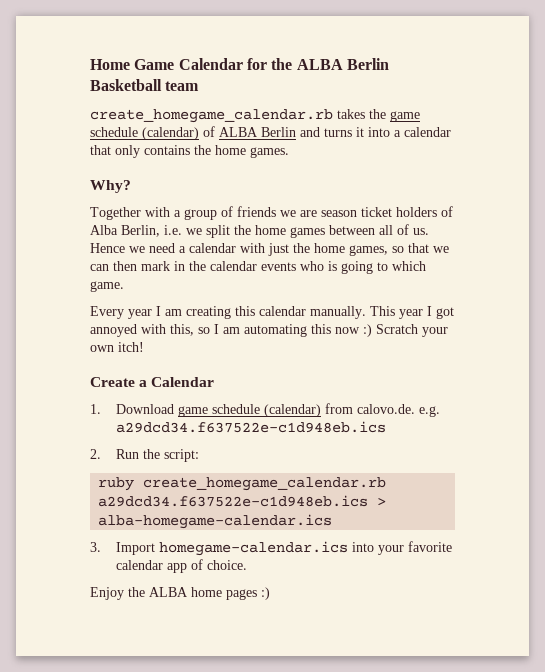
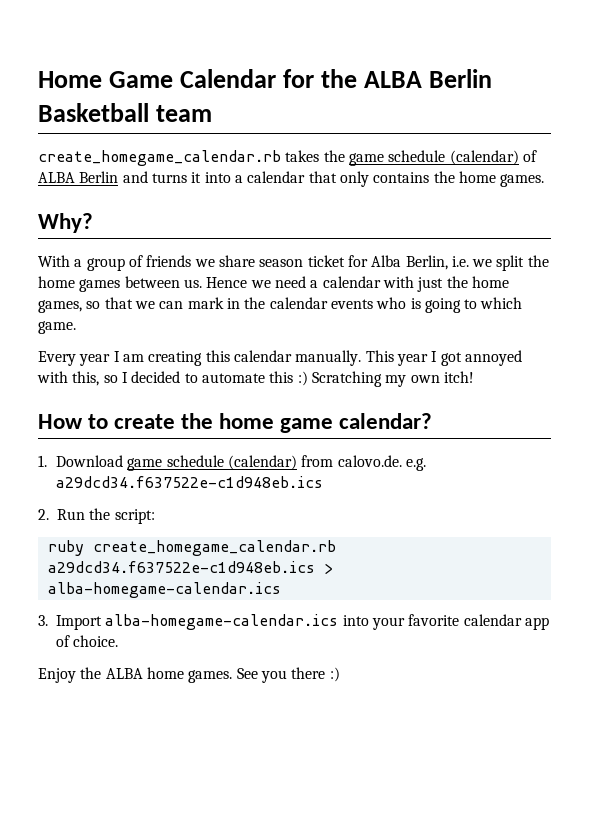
[90,207,170,220] Together with -> [38,255,70,267] With
[300,210,317,217] are -> [218,255,255,267] share
[396,206,453,217] holders of -> [347,255,368,267] for
[379,224,409,235] all of -> (180, 282) none
[113,261,137,271] then -> (184, 305) none
[223,324,448,337] [90,342,144,352] [90,377,215,387] am automating this now :) Scratch your own itch! // Create a Calendar -> [131,371,474,387] [38,413,433,433] decided to automate this :) Scratching my own itch! // How to create the home game calendar?
[158,541,348,556] homegame-calendar.ics -> [105,614,339,630] alba-homegame-calendar.ics
[226,589,257,600] pages -> [188,667,326,683] games. See you there

